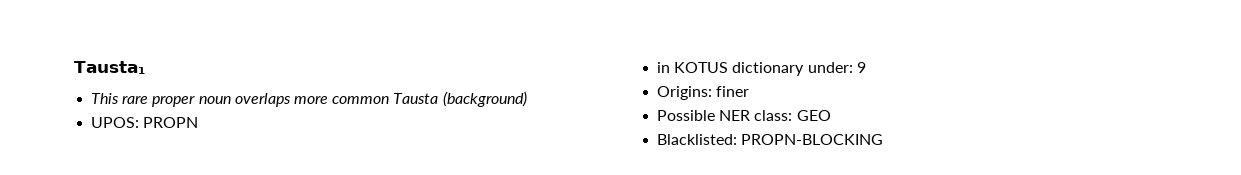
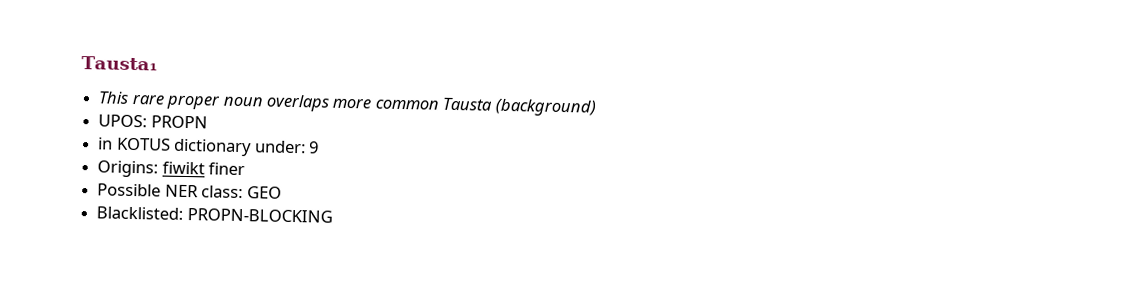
(713, 93) none -> [161,161,205,175] fiwikt

